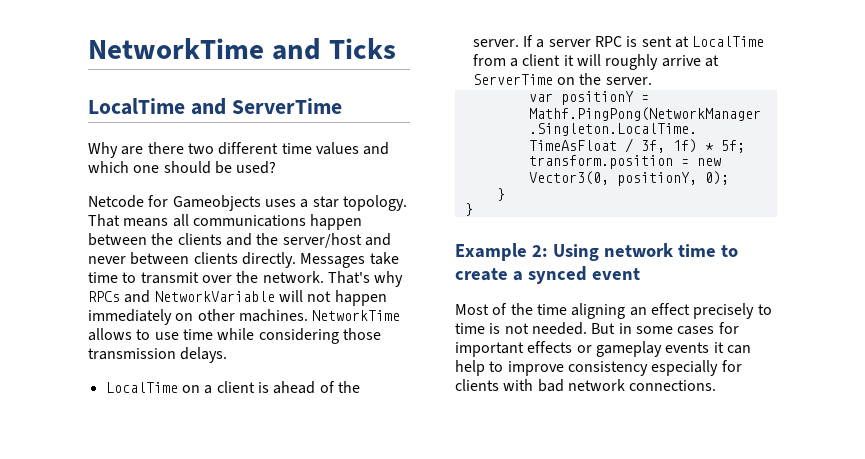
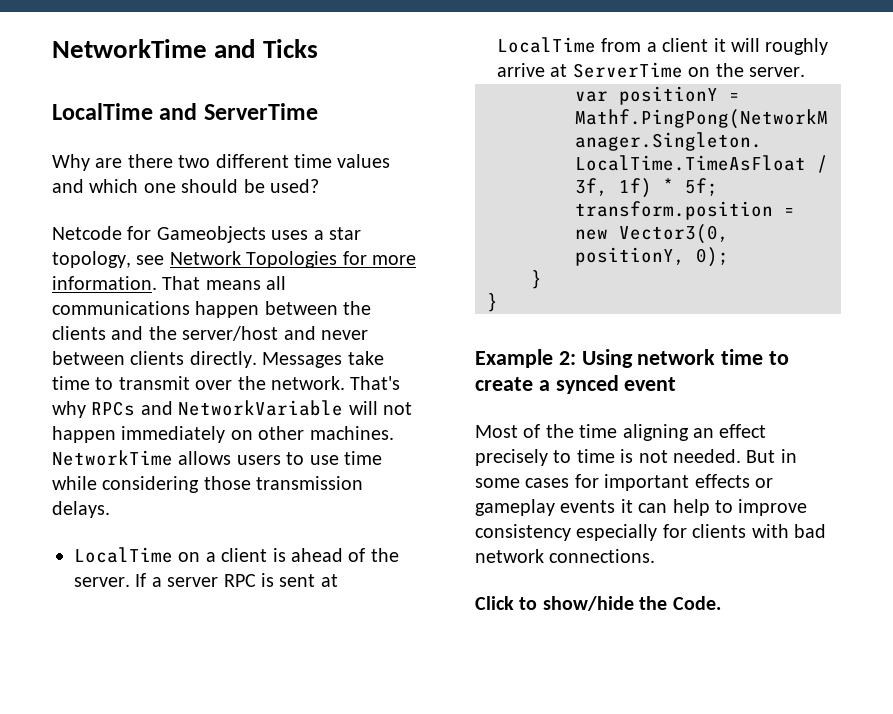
[342,195,407,211] topology. -> [52,251,416,268] [52,276,157,290] topology, see Network Topologies for more information.
(132, 334) none -> [236,455,281,465] users
(717, 385) none -> [475,596,721,611] // Click to show/hide the Code.

